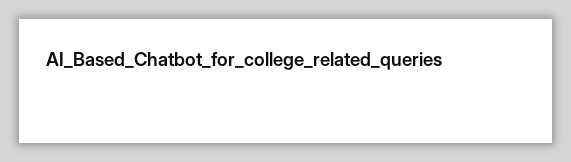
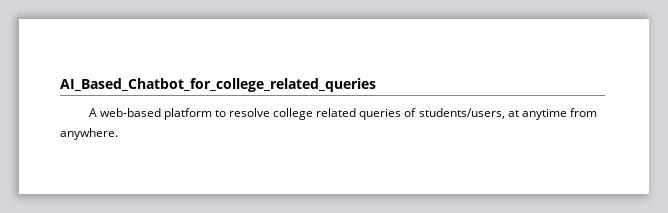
(442, 61) none -> [88,108,597,120] [60,128,118,140] // A web-based platform to resolve college related queries of students/users, at anytime from anywhere.

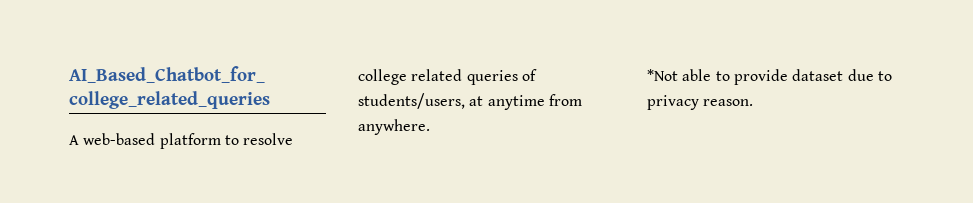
(118, 134) none -> [647,69,892,85] [647,95,754,110] // *Not able to provide dataset due to privacy reason.

